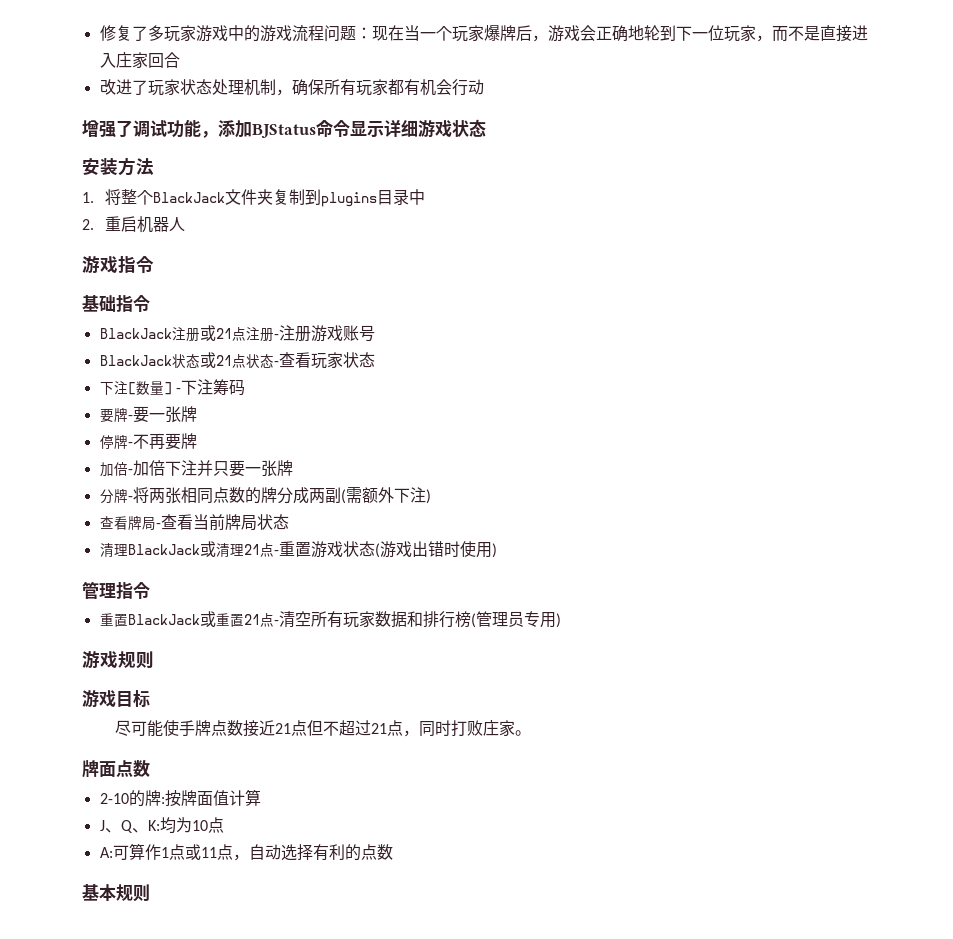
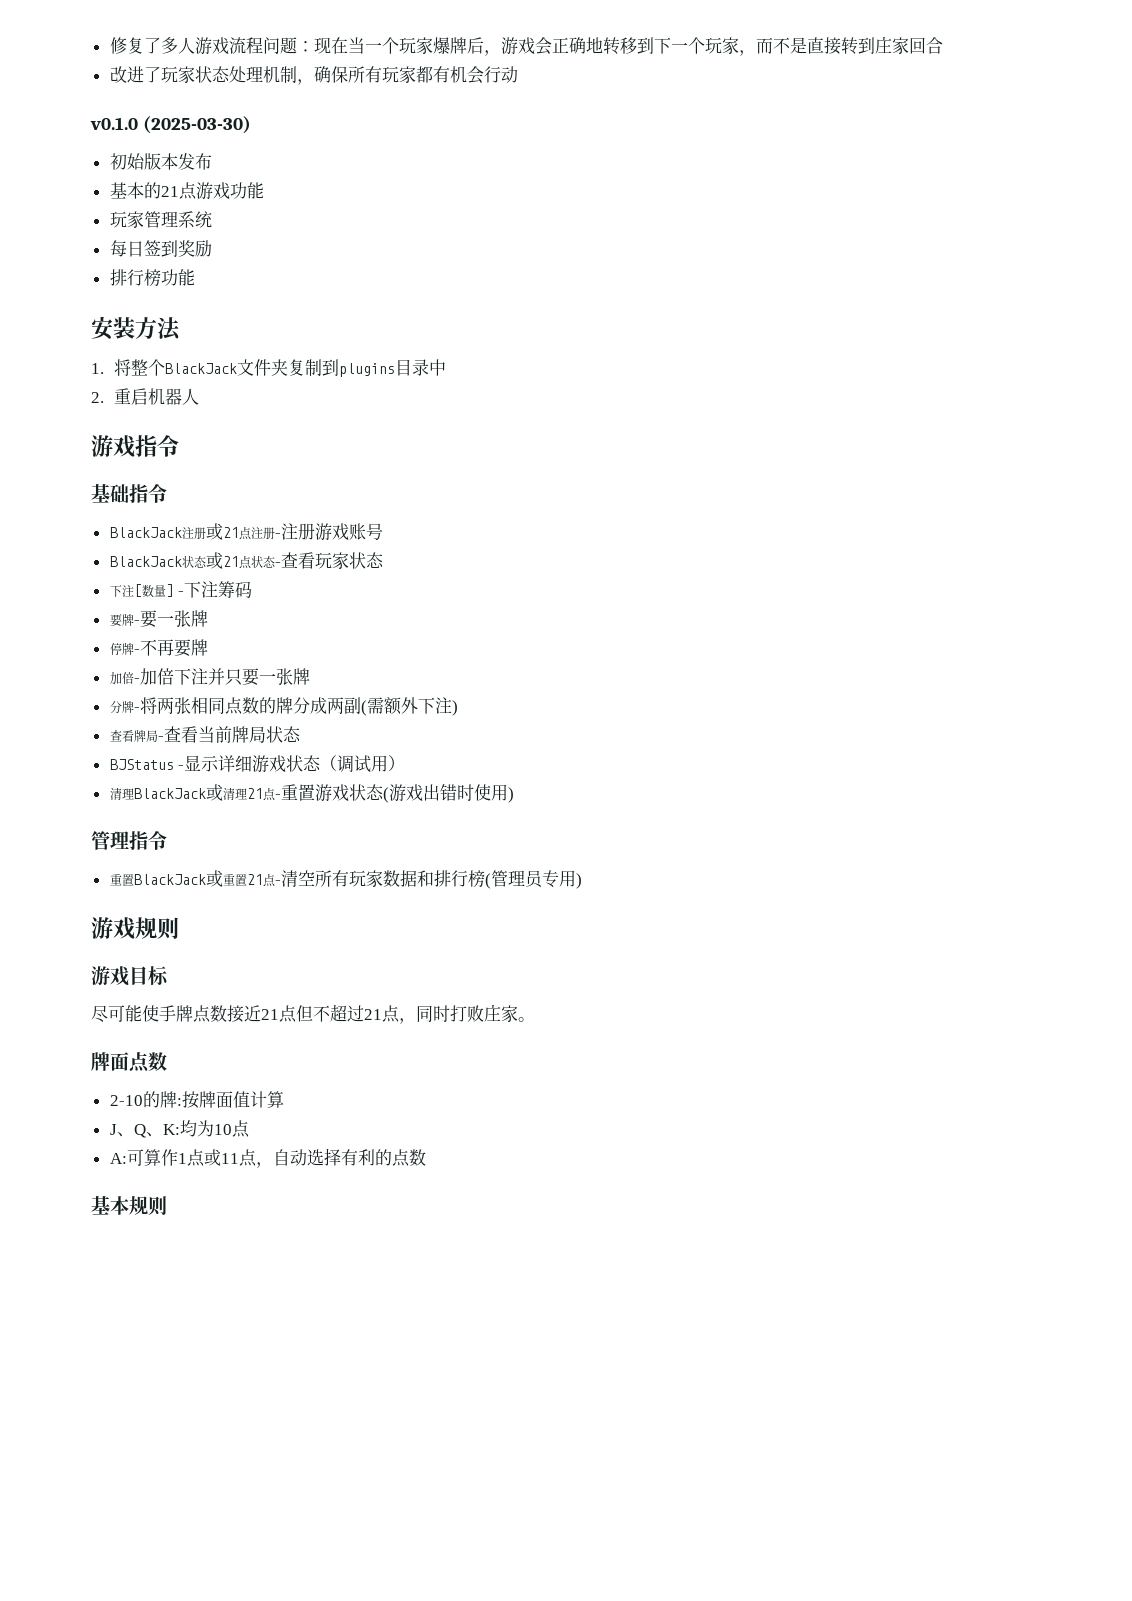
[163,25,260,42] 玩家游戏中的 -> [177,37,195,54] 人
[643,25,724,41] 轮到下一位 -> [602,37,705,55] 转移到下一个
[851,25,868,41] [99,53,116,68] 进入 -> [840,37,875,55] 转到
[82,119,486,139] 增强了调试功能，添加BJStatus命令显示详细游戏状态 -> [90,116,252,134] [109,153,212,170] [109,182,264,200] [109,211,212,229] [109,240,212,257] [109,269,195,287] v0.1.0 (2025-03-30) // 初始版本发布 // 基本的21点游戏功能 // 玩家管理系统 // 每日签到奖励 // 排行榜功能
(289, 522) none -> [109,755,406,773] // BJStatus -显示详细游戏状态（调试用）

